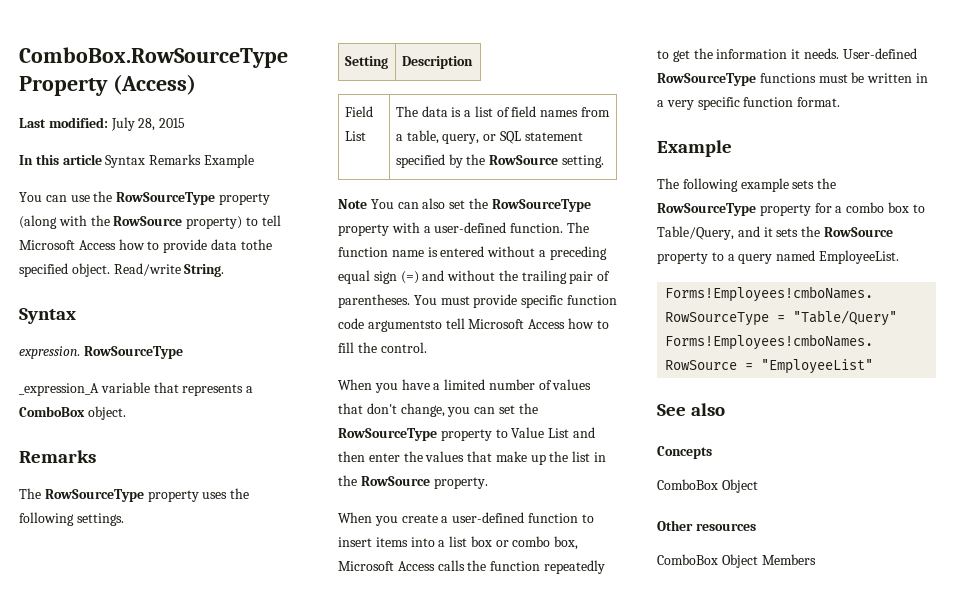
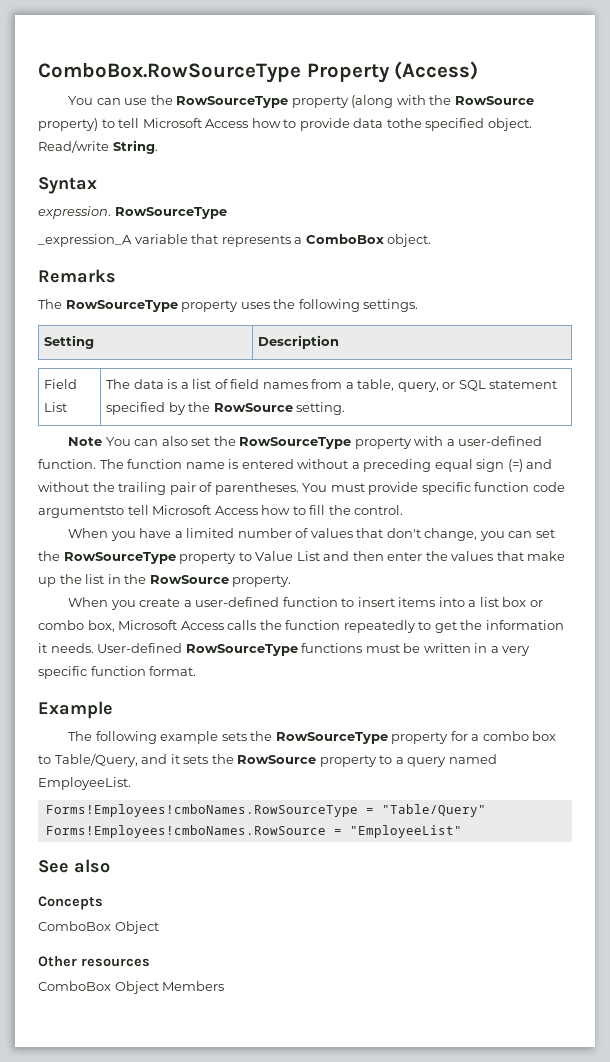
[19,117,186,131] [19,154,254,168] // Last modified: July 28, 2015 // In this article Syntax Remarks Example -> (479, 70) none

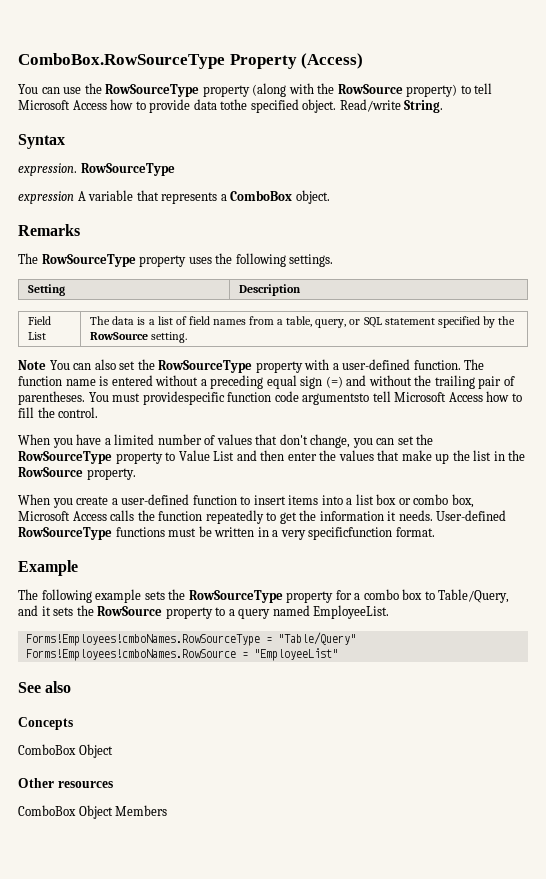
[38,234,132,247] _expression_A -> [18,191,86,204] expression A
[368,482,471,495] provide specific -> [142,391,225,405] providespecific
[38,666,146,679] specific function -> [308,527,393,540] specificfunction

